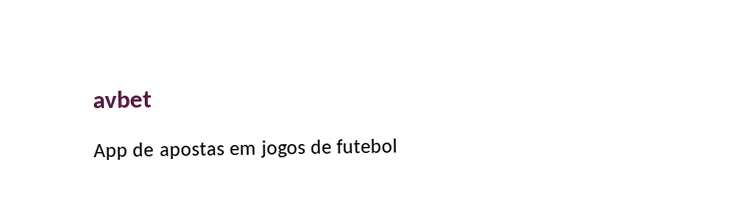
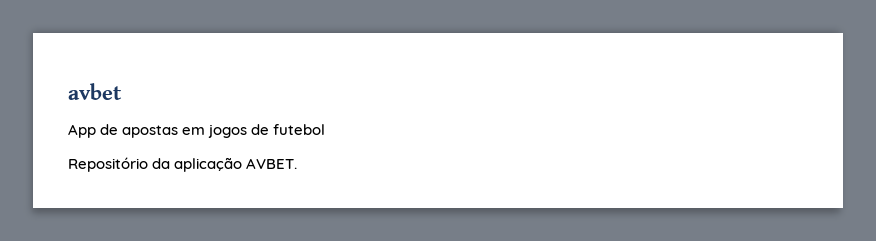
(399, 146) none -> [68,157,298,172] // Repositório da aplicação AVBET.

